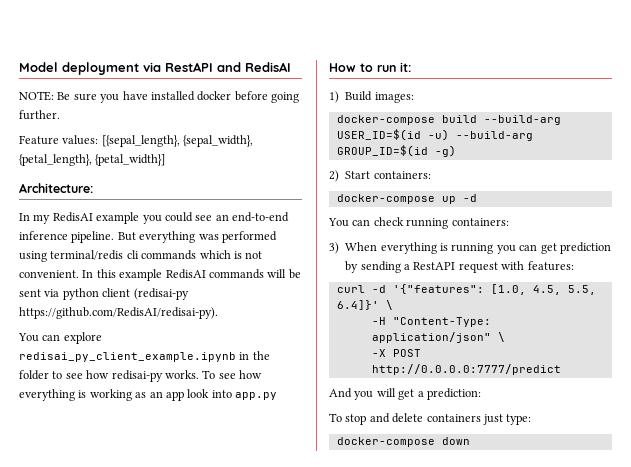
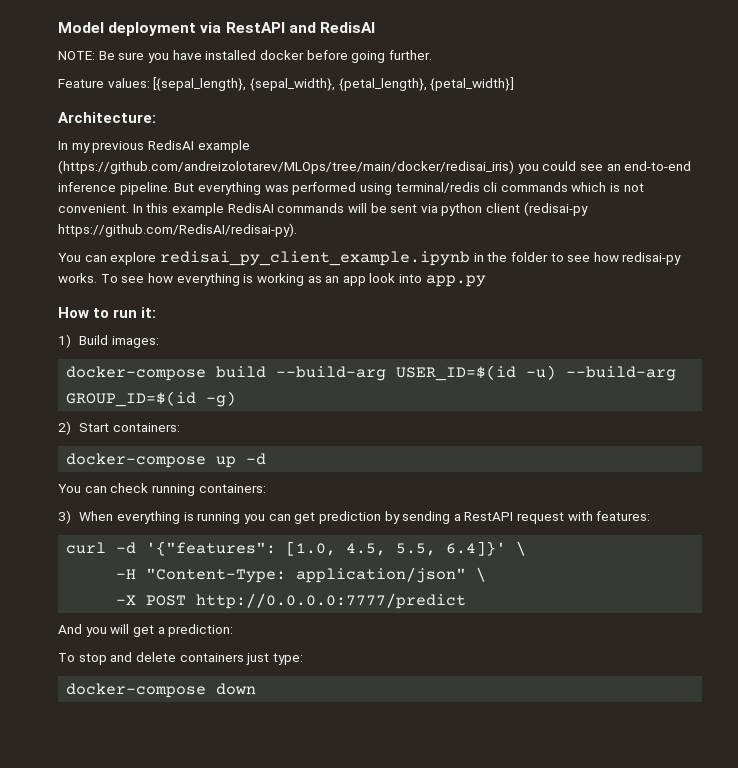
(51, 219) none -> [92,141,145,153] previous
(140, 218) none -> [58,160,514,174] (https://github.com/andreizolotarev/MLOps/tree/main/docker/redisai_iris)

